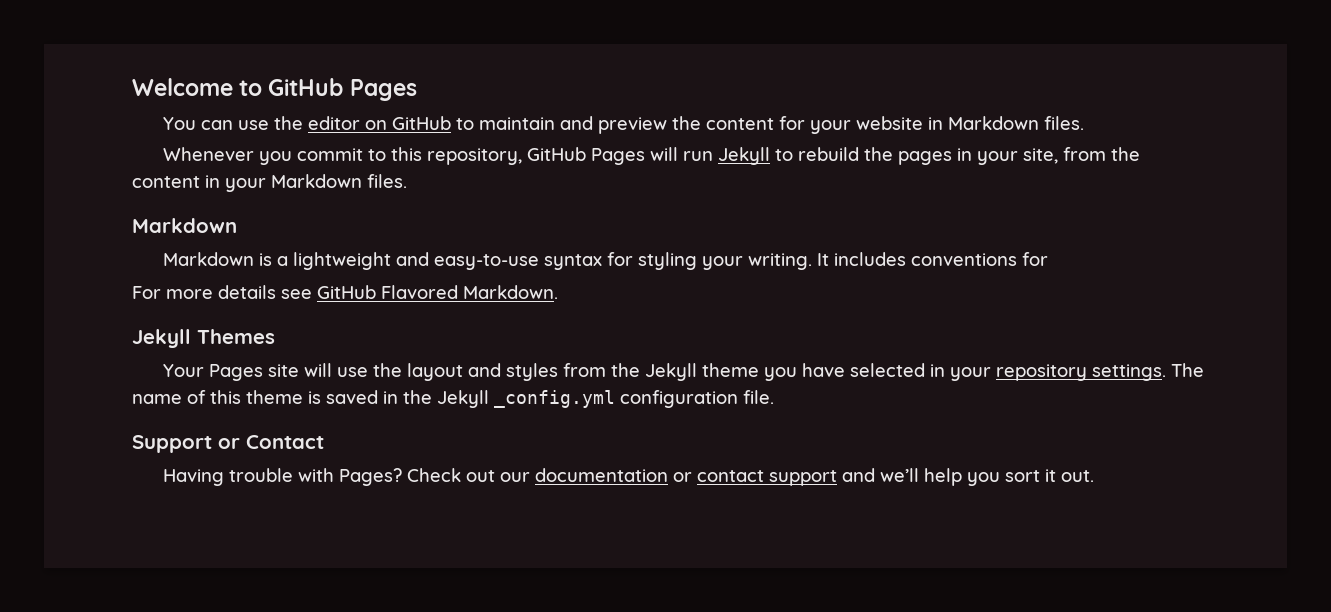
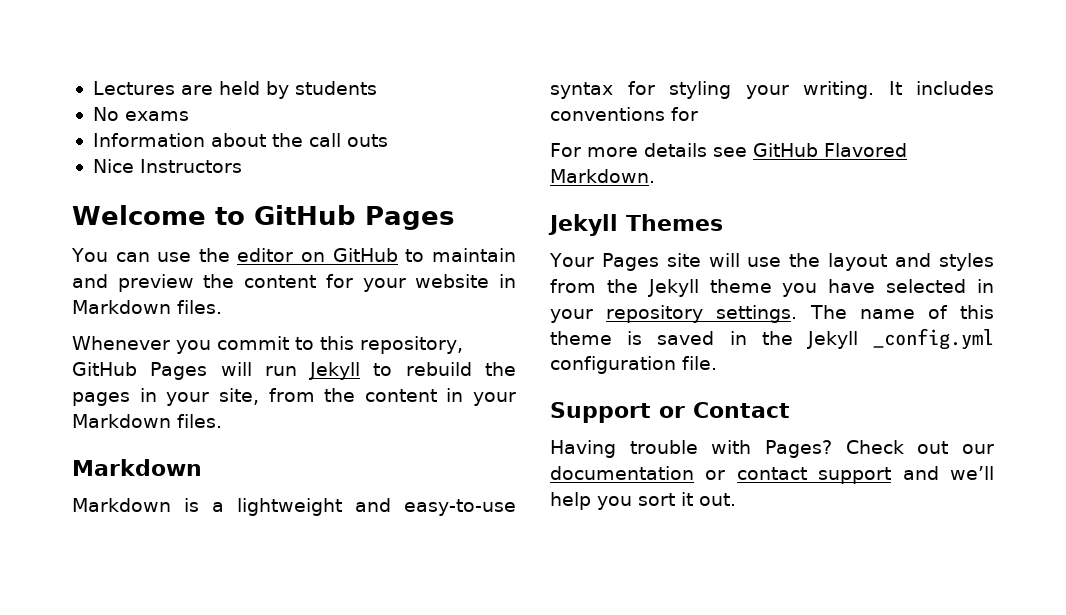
(132, 87) none -> [92,81,377,99] [92,107,189,121] [92,133,388,147] [92,159,242,173] Lectures are held by students // No exams // Information about the call outs // Nice Instructors //

